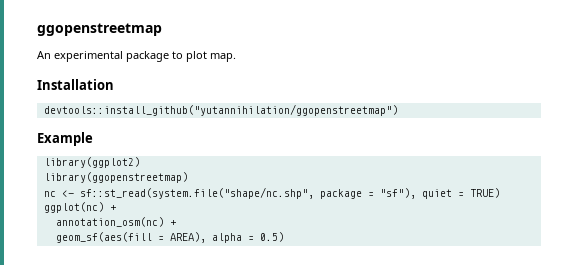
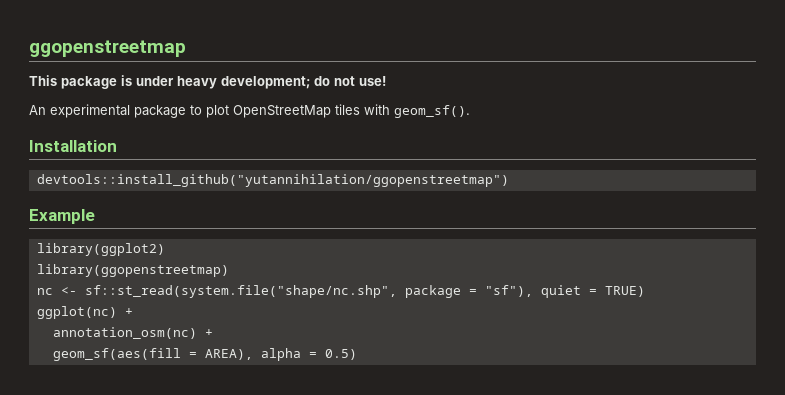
(162, 29) none -> [29,75,386,89] // This package is under heavy development; do not use!
[210,53,236,62] map. -> [233,104,470,118] OpenStreetMap tiles with geom_sf().

